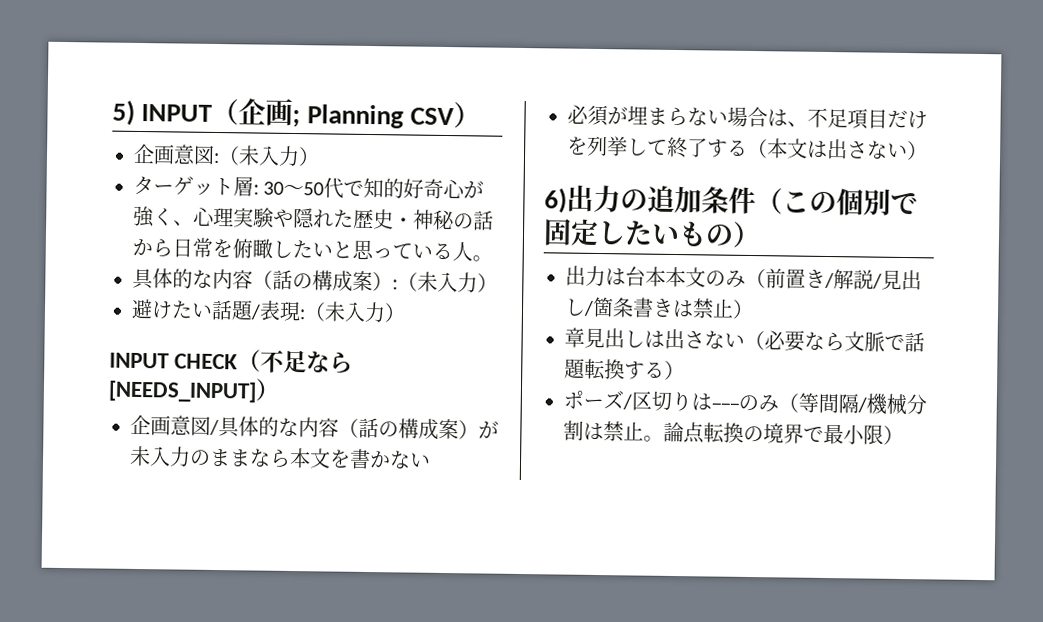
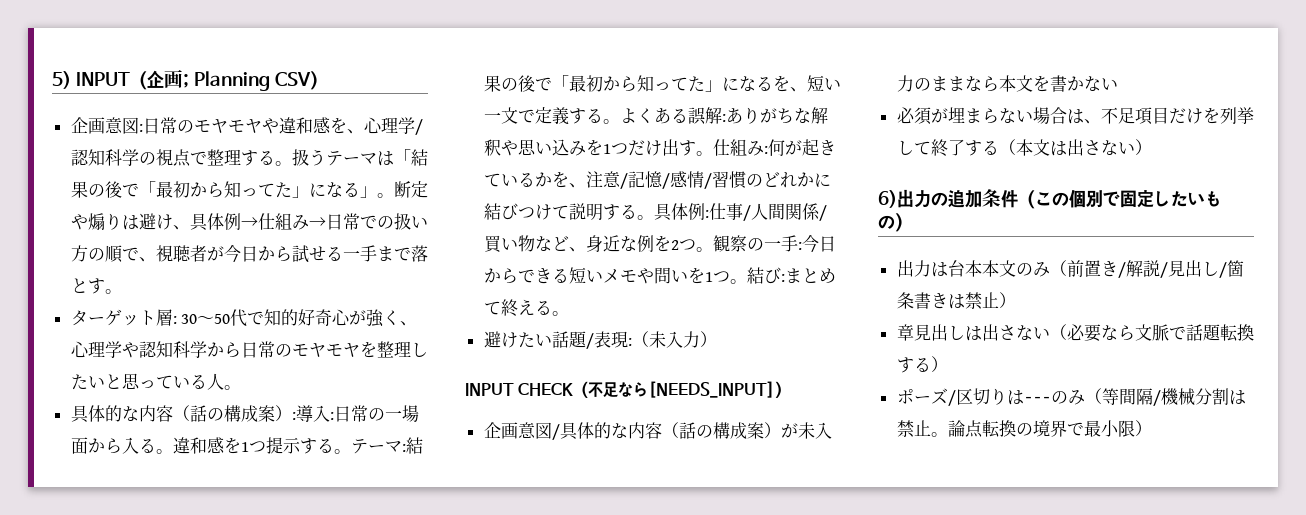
[218,145,320,167] （未入力） -> [142,117,423,135] [70,149,428,167] [70,181,428,198] [70,213,428,231] [70,244,428,263] [70,278,122,294] 日常のモヤモヤや違和感を、心理学/認知科学の視点で整理する。扱うテーマは「結果の後で「最初から知ってた」になる」。断定や煽りは避け、具体例→仕組み→日常での扱い方の順で、視聴者が今日から試せる一手まで落とす。
[233,207,494,231] [132,237,273,259] 実験や隠れた歴史・神秘の話から日常を俯瞰 -> [104,341,411,358] 学や認知科学から日常のモヤモヤを整理
[397,271,498,293] （未入力） -> [295,405,419,422] [70,437,423,454] [483,75,841,92] [483,107,828,125] [483,139,836,156] [483,171,831,189] [483,203,827,221] [483,234,836,253] [483,267,836,284] [483,299,569,317] 導入:日常の一場面から入る。違和感を1つ提示する。テーマ:結果の後で「最初から知ってた」になるを、短い一文で定義する。よくある誤解:ありがちな解釈や思い込みを1つだけ出す。仕組み:何が起きているかを、注意/記憶/感情/習慣のどれかに結びつけて説明する。具体例:仕事/人間関係/買い物など、身近な例を2つ。観察の一手:今日からできる短いメモや問いを1つ。結び:まとめて終える。

